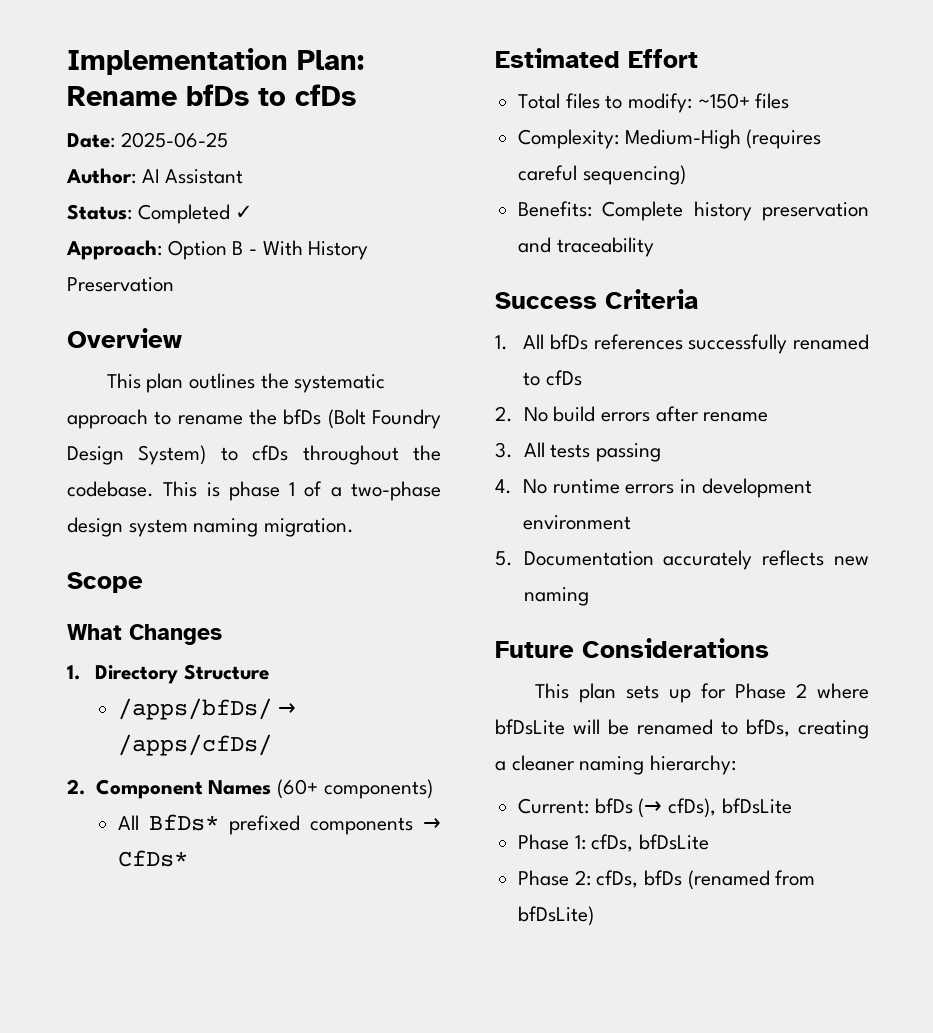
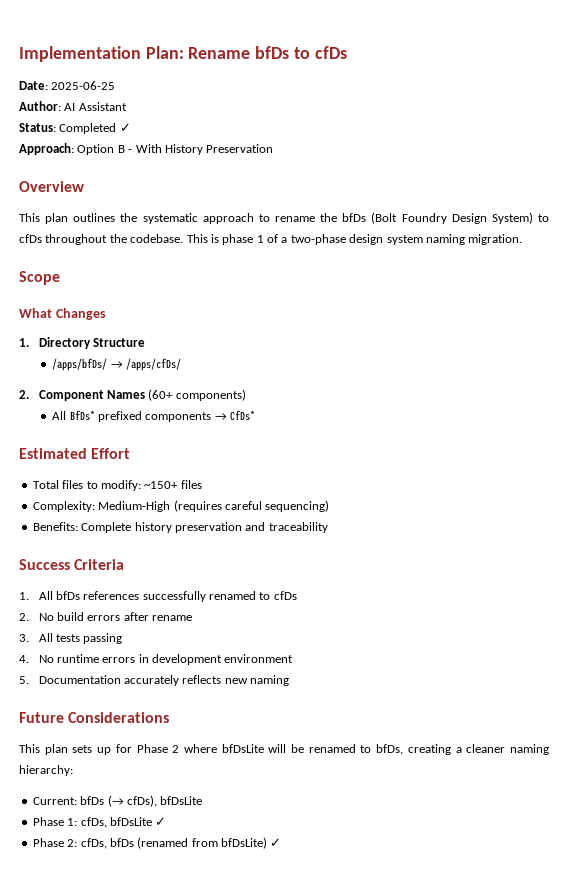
(710, 842) none -> [155,817,167,826] ✓
(595, 916) none -> [270,838,282,847] ✓

